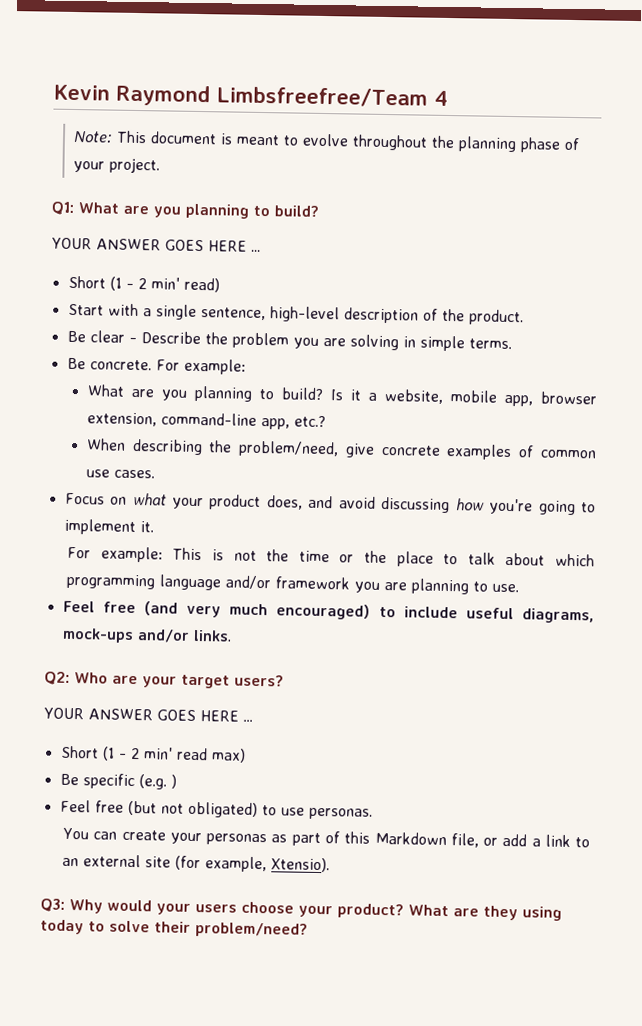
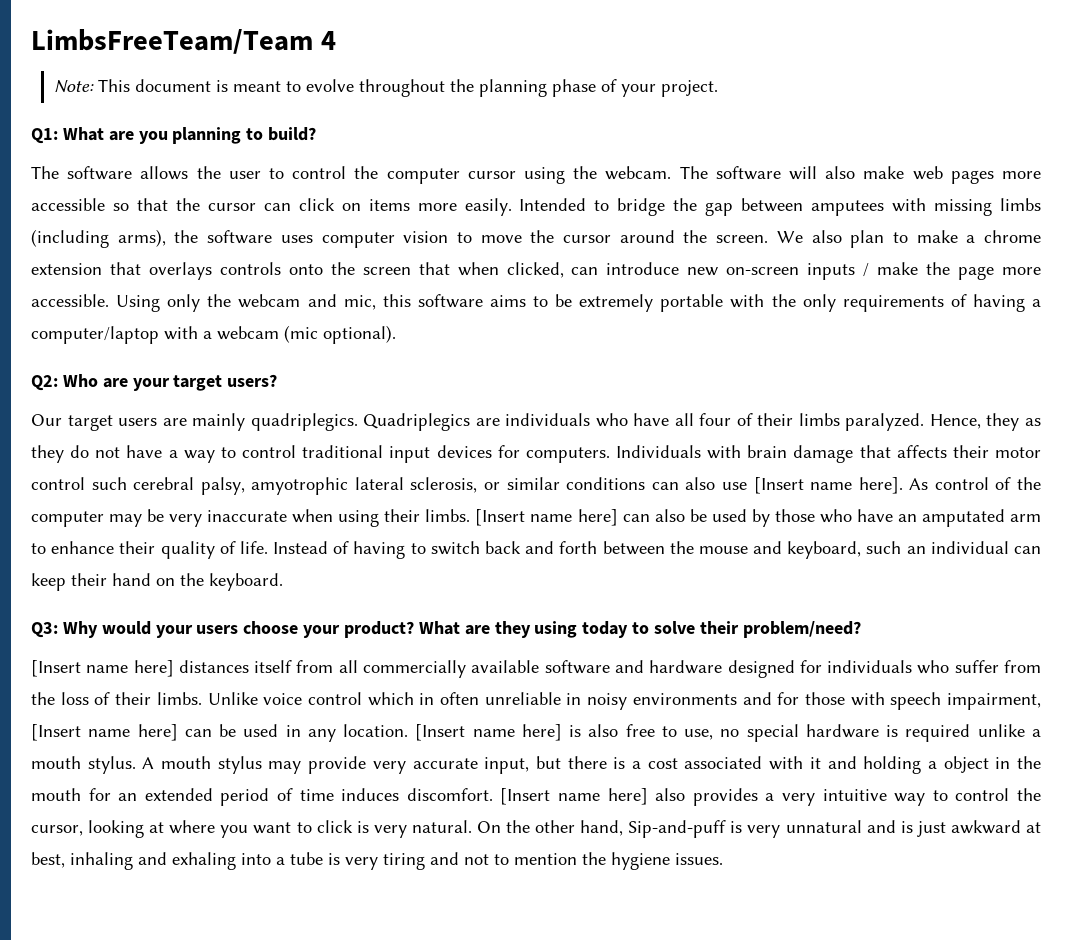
[53,84,428,108] Kevin Raymond Limbsfreefree/Team -> [31,29,313,54] LimbsFreeTeam/Team
[51,237,261,252] [67,275,220,293] [67,303,524,326] [66,330,512,352] [66,357,246,375] [86,384,598,407] [86,412,326,430] [85,438,597,461] [85,469,155,479] [64,492,596,516] [63,518,154,536] [67,546,596,567] [66,573,520,595] [62,600,594,624] [61,627,232,643] YOUR ANSWER GOES HERE ... // Short (1 - 2 min' read) // Start with a single sentence, high-level description of the product. // Be clear - Describe the problem you are solving in simple terms. // Be concrete. For example: // What are you planning to build? Is it a website, mobile app, browser extension, command-line app, etc.? // When describing the problem/need, give concrete examples of common use cases. // Focus on what your product does, and avoid discussing how you're going to implement it. // For example: This is not the time or the place to talk about which programming language and/or framework you are planning to use. // Feel free (and very much encouraged) to include useful diagrams, mock-ups and/or links. -> [31,166,1042,184] [31,198,1042,216] [31,229,1042,248] [31,262,1041,280] [31,294,1042,312] [31,325,396,344] The software allows the user to control the computer cursor using the webcam. The software will also make web pages more accessible so that the cursor can click on items more easily. Intended to bridge the gap between amputees with missing limbs (including arms), the software uses computer vision to move the cursor around the screen. We also plan to make a chrome extension that overlays controls onto the screen that when clicked, can introduce new on-screen inputs / make the page more accessible. Using only the webcam and mic, this software aims to be extremely portable with the only requirements of having a computer/laptop with a webcam (mic optional).
[43,707,253,722] [60,745,246,763] [59,773,177,790] [59,799,373,820] [62,827,591,848] [62,854,331,873] YOUR ANSWER GOES HERE ... // Short (1 - 2 min' read max) // Be specific (e.g. ) // Feel free (but not obligated) to use personas. // You can create your personas as part of this Markdown file, or add a link to an external site (for example, Xtensio). -> [31,413,1041,431] [31,445,1041,463] [31,477,1041,495] [31,509,1041,527] [31,541,1041,559] [31,573,283,591] Our target users are mainly quadriplegics. Quadriplegics are individuals who have all four of their limbs paralyzed. Hence, they as they do not have a way to control traditional input devices for computers. Individuals with brain damage that affects their motor control such cerebral palsy, amyotrophic lateral sclerosis, or similar conditions can also use [Insert name here]. As control of the computer may be very inaccurate when using their limbs. [Insert name here] can also be used by those who have an amputated arm to enhance their quality of life. Instead of having to switch back and forth between the mouse and keyboard, such an individual can keep their hand on the keyboard.
(308, 930) none -> [31,660,1041,678] [31,692,1042,710] [31,724,1041,742] [31,756,1041,774] [31,788,1042,806] [31,820,1041,838] [31,852,723,870] // [Insert name here] distances itself from all commercially available software and hardware designed for individuals who suffer from the loss of their limbs. Unlike voice control which in often unreliable in noisy environments and for those with speech impairment, [Insert name here] can be used in any location. [Insert name here] is also free to use, no special hardware is required unlike a mouth stylus. A mouth stylus may provide very accurate input, but there is a cost associated with it and holding a object in the mouth for an extended period of time induces discomfort. [Insert name here] also provides a very intuitive way to control the cursor, looking at where you want to click is very natural. On the other hand, Sip-and-puff is very unnatural and is just awkward at best, inhaling and exhaling into a tube is very tiring and not to mention the hygiene issues.

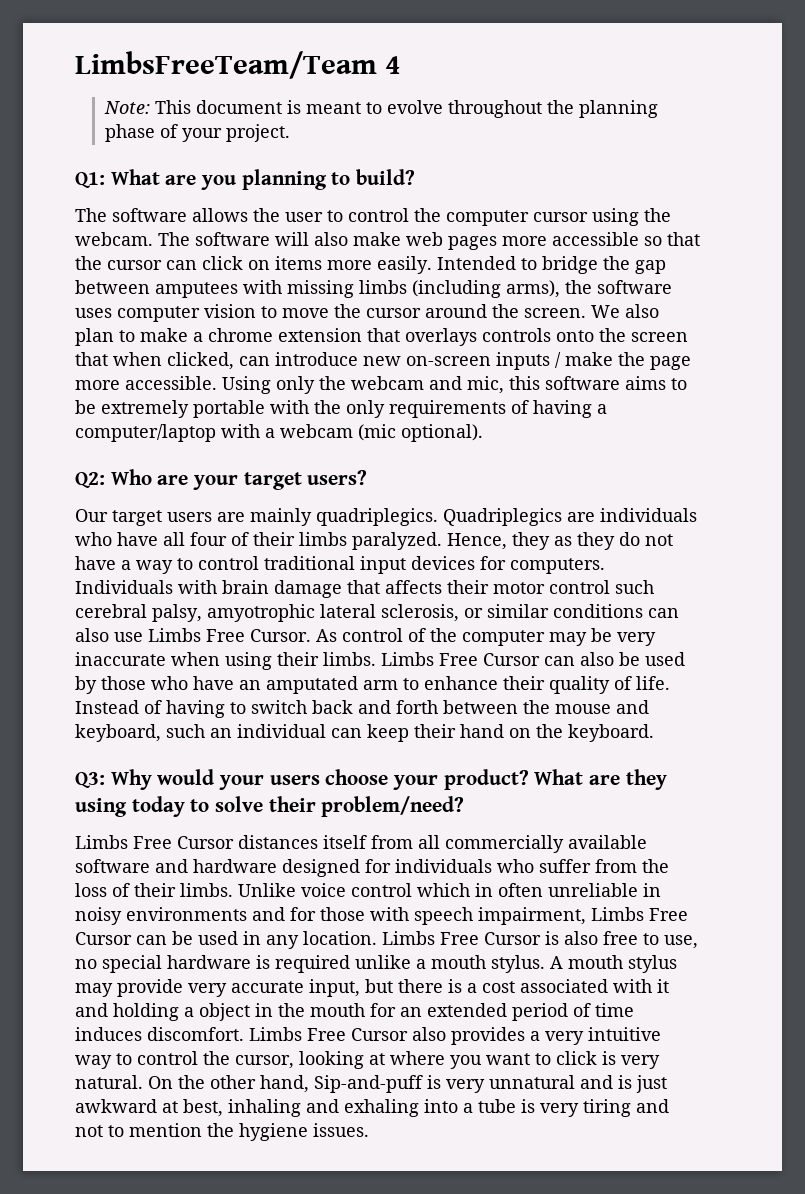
[753,477,903,494] [Insert name here]. -> [148,628,311,642] Limbs Free Cursor.
[475,509,618,526] [Insert name here] -> [381,652,540,666] Limbs Free Cursor
[31,660,174,677] [Insert name here] -> [75,835,234,849] Limbs Free Cursor
[31,724,178,741] [Insert name here] -> [591,907,688,921] [75,932,132,945] Limbs Free Cursor
[415,724,562,741] [Insert name here] -> [382,931,541,945] Limbs Free Cursor
[500,788,648,805] [Insert name here] -> [249,1027,408,1041] Limbs Free Cursor

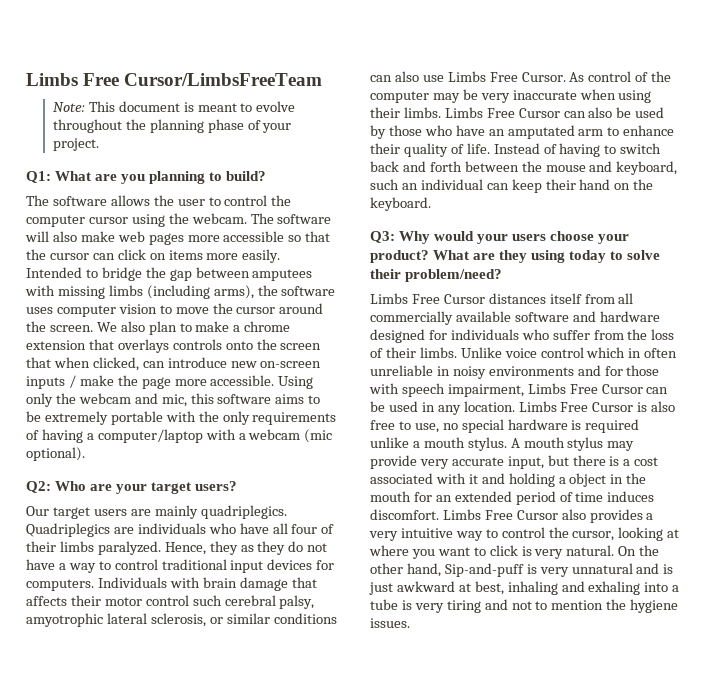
[75,51,401,79] LimbsFreeTeam/Team 4 -> [26,73,323,86] Limbs Free Cursor/LimbsFreeTeam

